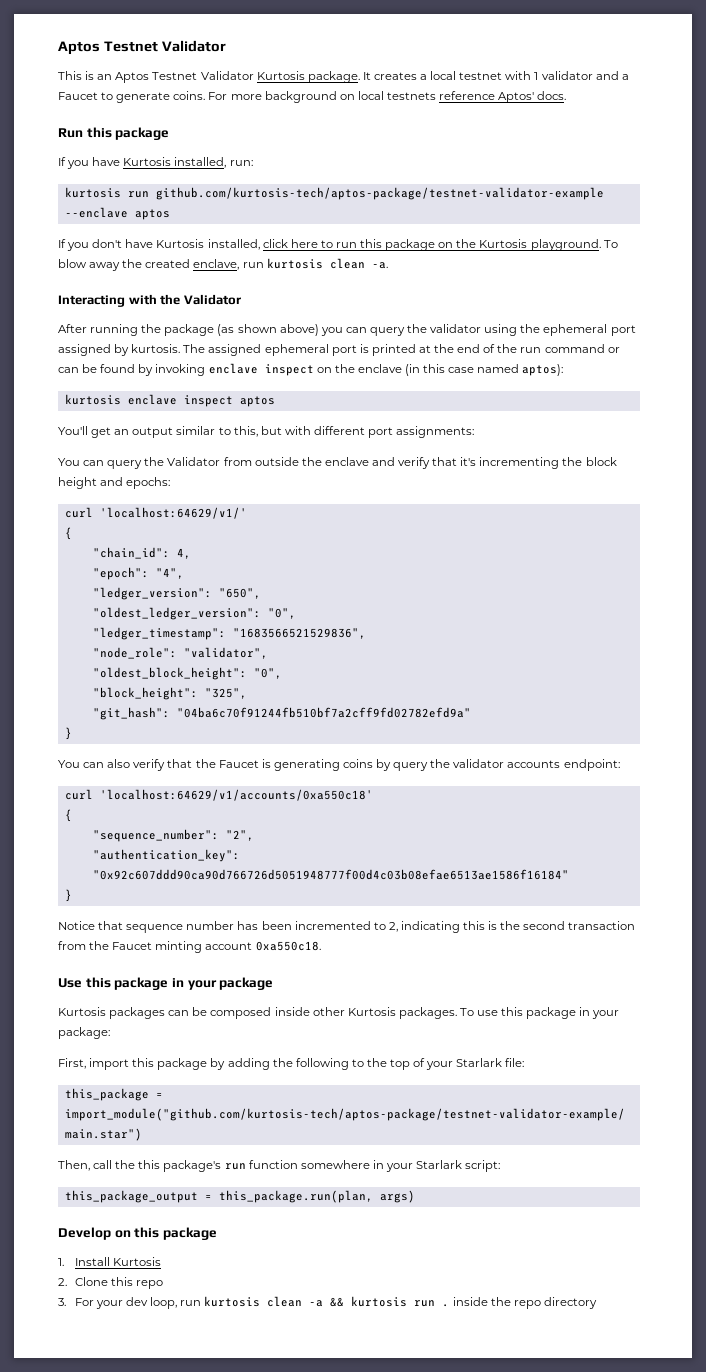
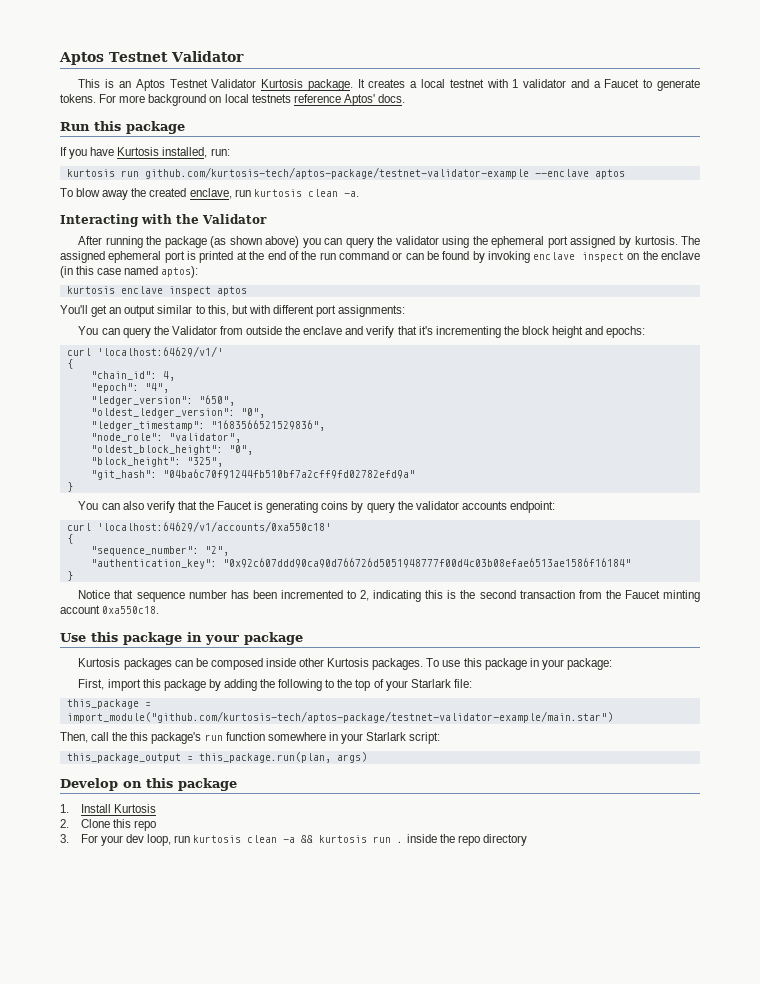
[173,91,206,100] coins. -> [60,94,96,103] tokens.
[58,239,601,251] If you don't have Kurtosis installed, click here to run this package on the Kurtosis playground. -> (625, 174) none

